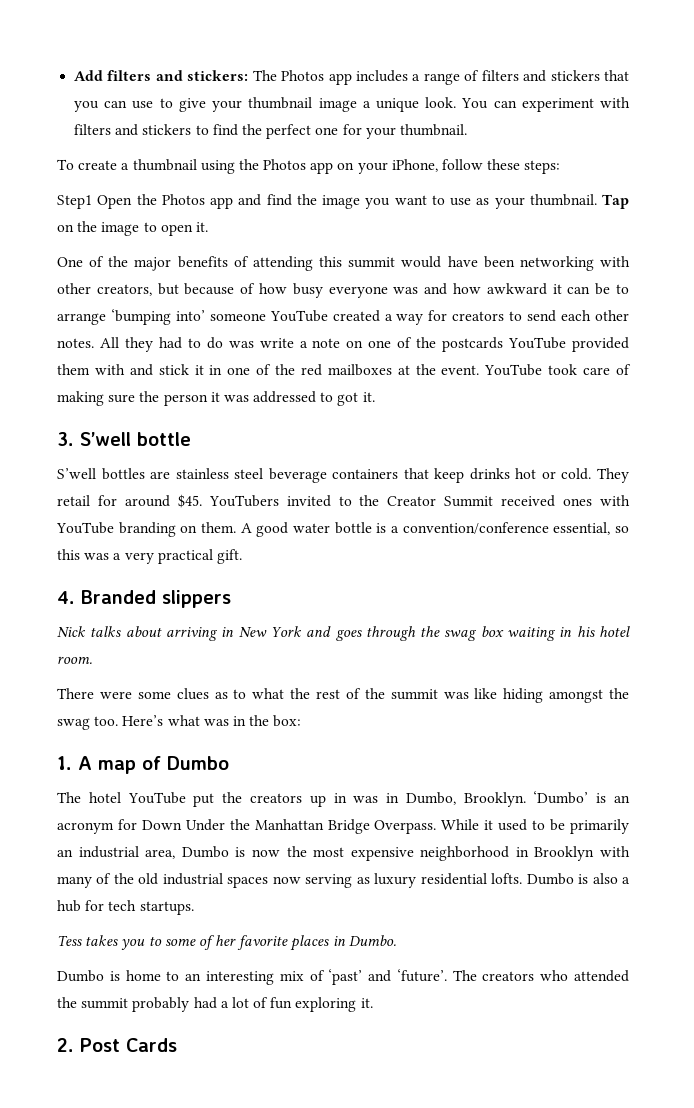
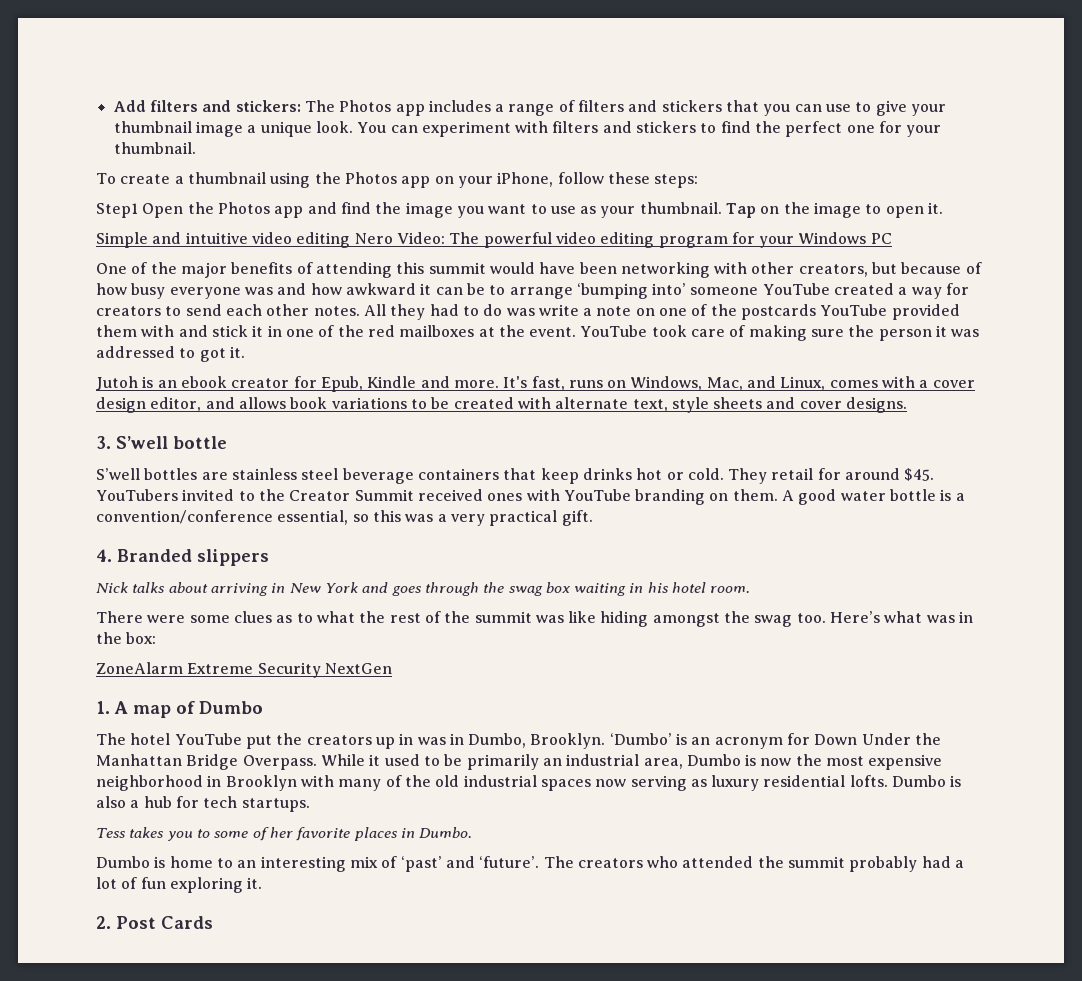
(208, 227) none -> [96,232,892,248] // Simple and intuitive video editing Nero Video: The powerful video editing program for your Windows PC
(375, 397) none -> [96,376,975,392] [96,397,908,413] // Jutoh is an ebook creator for Epub, Kindle and more. It's fast, runs on Windows, Mac, and Linux, comes with a cover design editor, and allows book variations to be created with alternate text, style sheets and cover designs.
(302, 721) none -> [96,662,392,678] // ZoneAlarm Extreme Security NextGen

